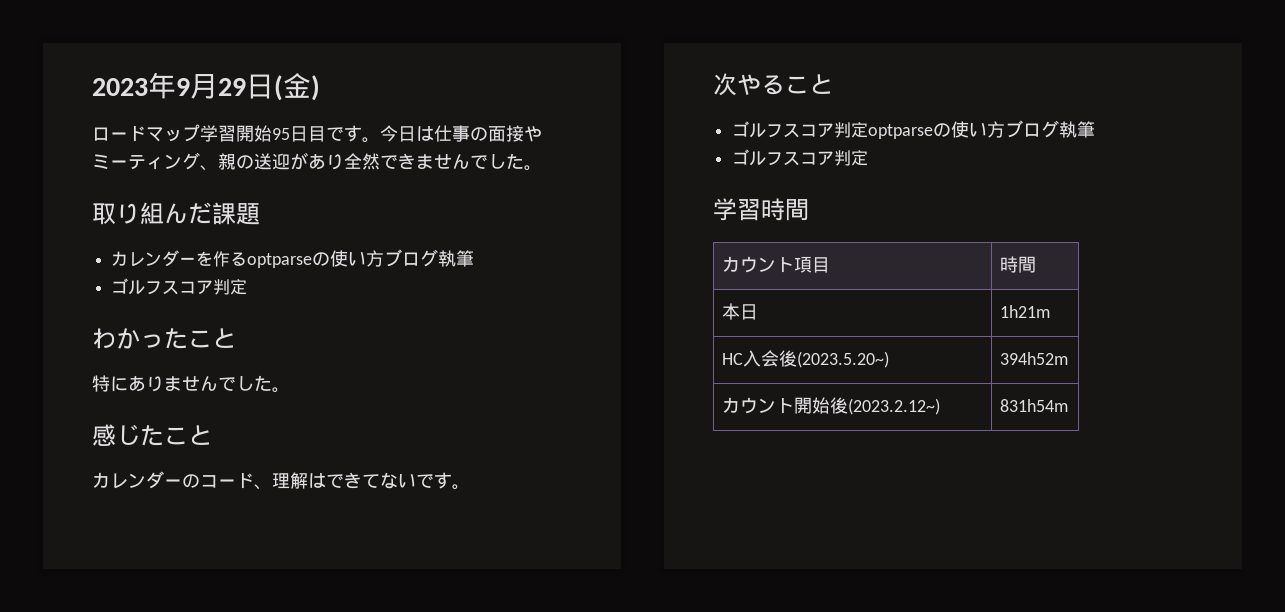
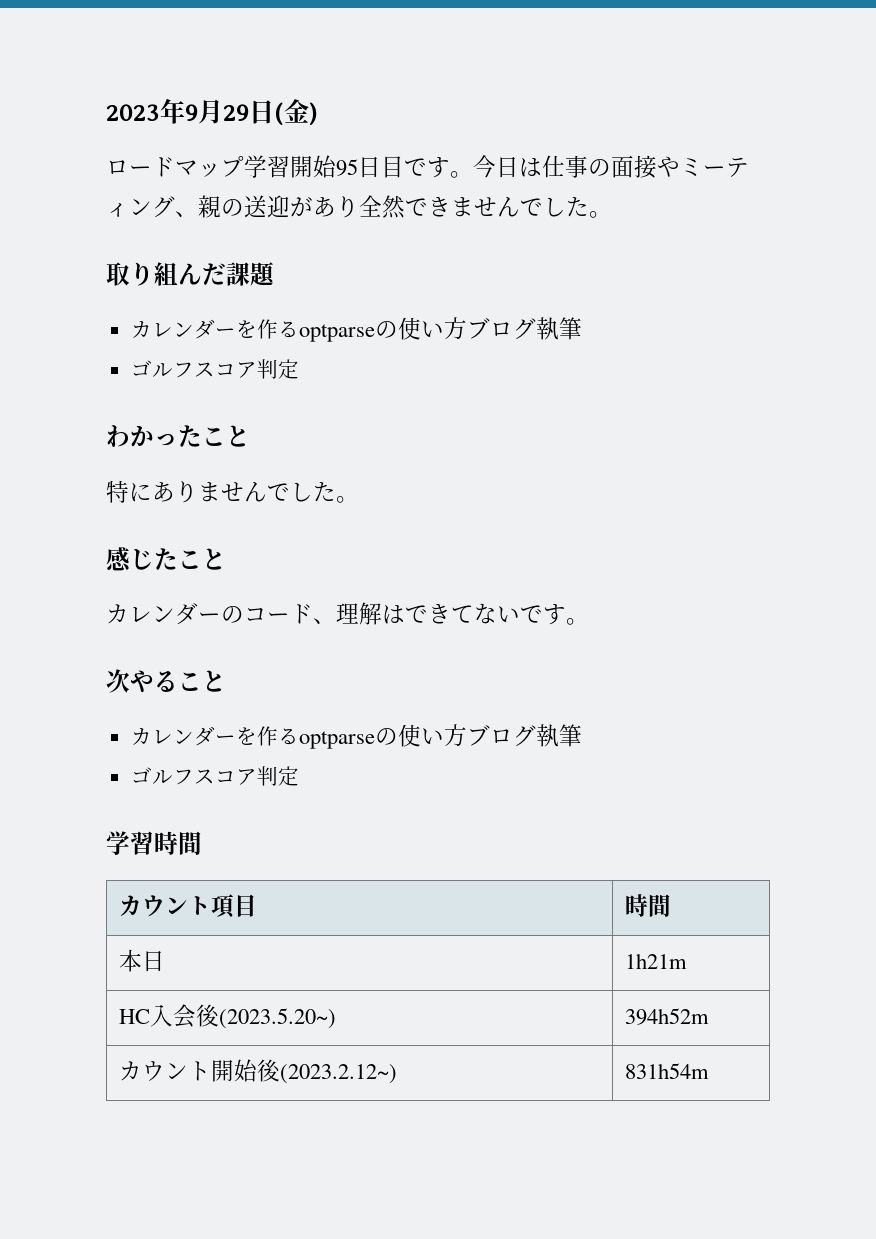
[732,121,869,138] ゴルフスコア判定 -> [130,726,299,746] カレンダーを作る

